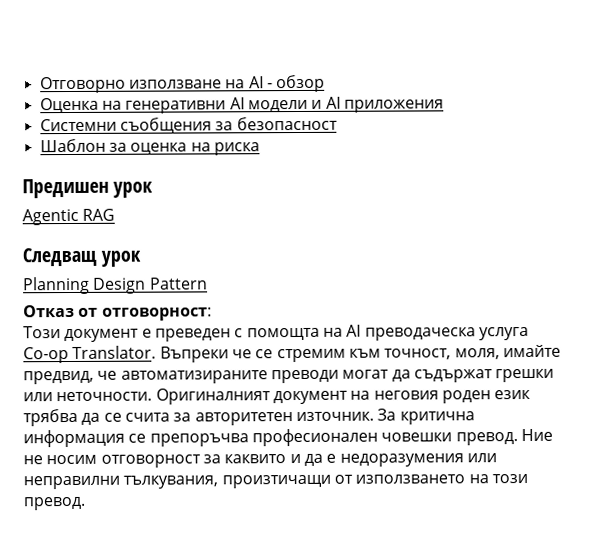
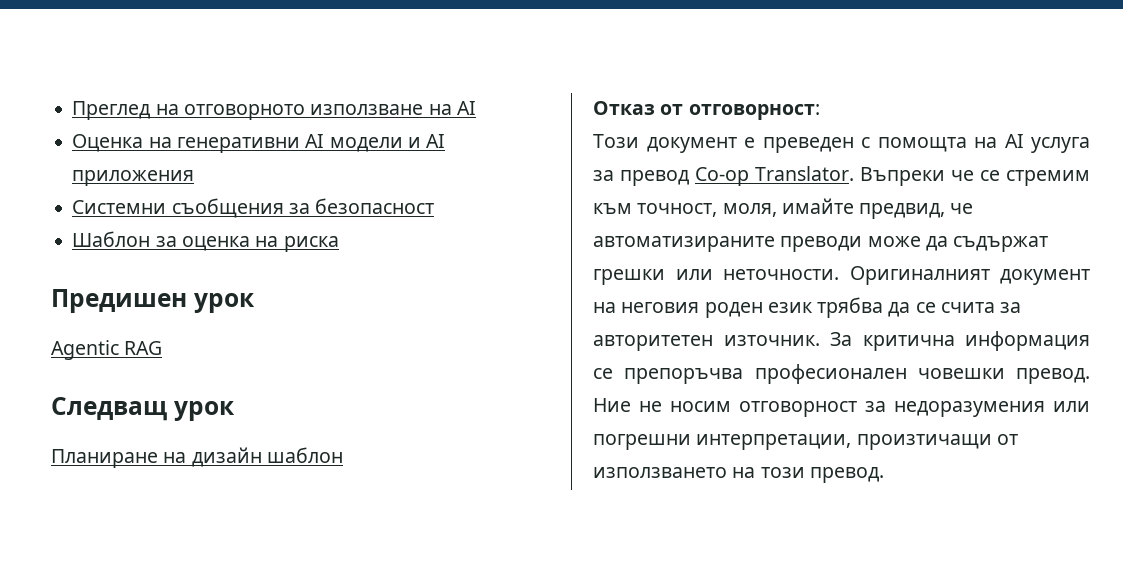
[39,76,126,94] Отговорно -> [72,101,305,120] Преглед на отговорното
[266,74,326,93] - обзор -> (476, 108) none
[23,276,208,295] Planning Design Pattern -> [51,447,343,468] Планиране на дизайн шаблон
[364,326,529,341] преводаческа услуга -> [1031,137,1090,153] [593,170,689,186] услуга за превод
[342,369,390,379] могат -> [867,236,921,247] може
[224,453,497,467] [23,475,219,490] каквито и да е недоразумения или неправилни тълкувания, -> [894,401,1090,417] [593,434,852,450] недоразумения или погрешни интерпретации,

